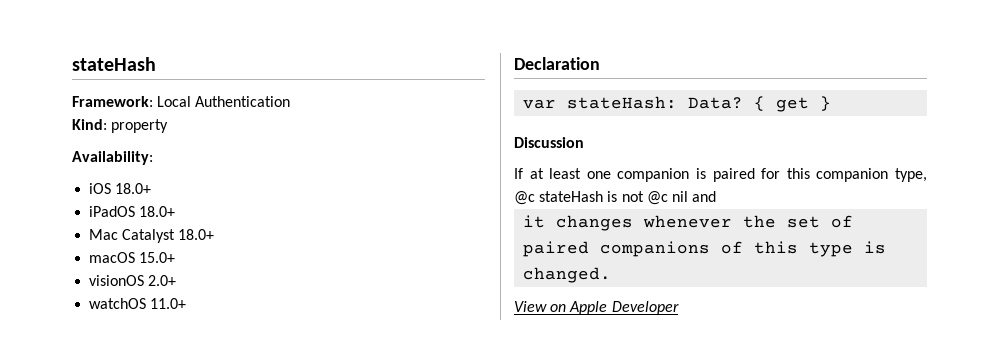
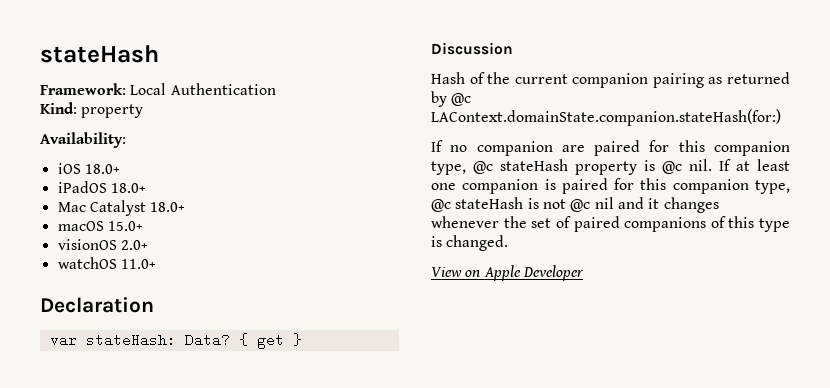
(584, 142) none -> [431,72,790,88] [431,91,472,107] [431,109,781,126] [431,140,790,156] [431,159,712,175] Hash of the current companion pairing as returned by @c LAContext.domainState.companion.stateHash(for:) // If no companion are paired for this companion type, @c stateHash property is @c nil.
(717, 196) // -> (644, 203) none

